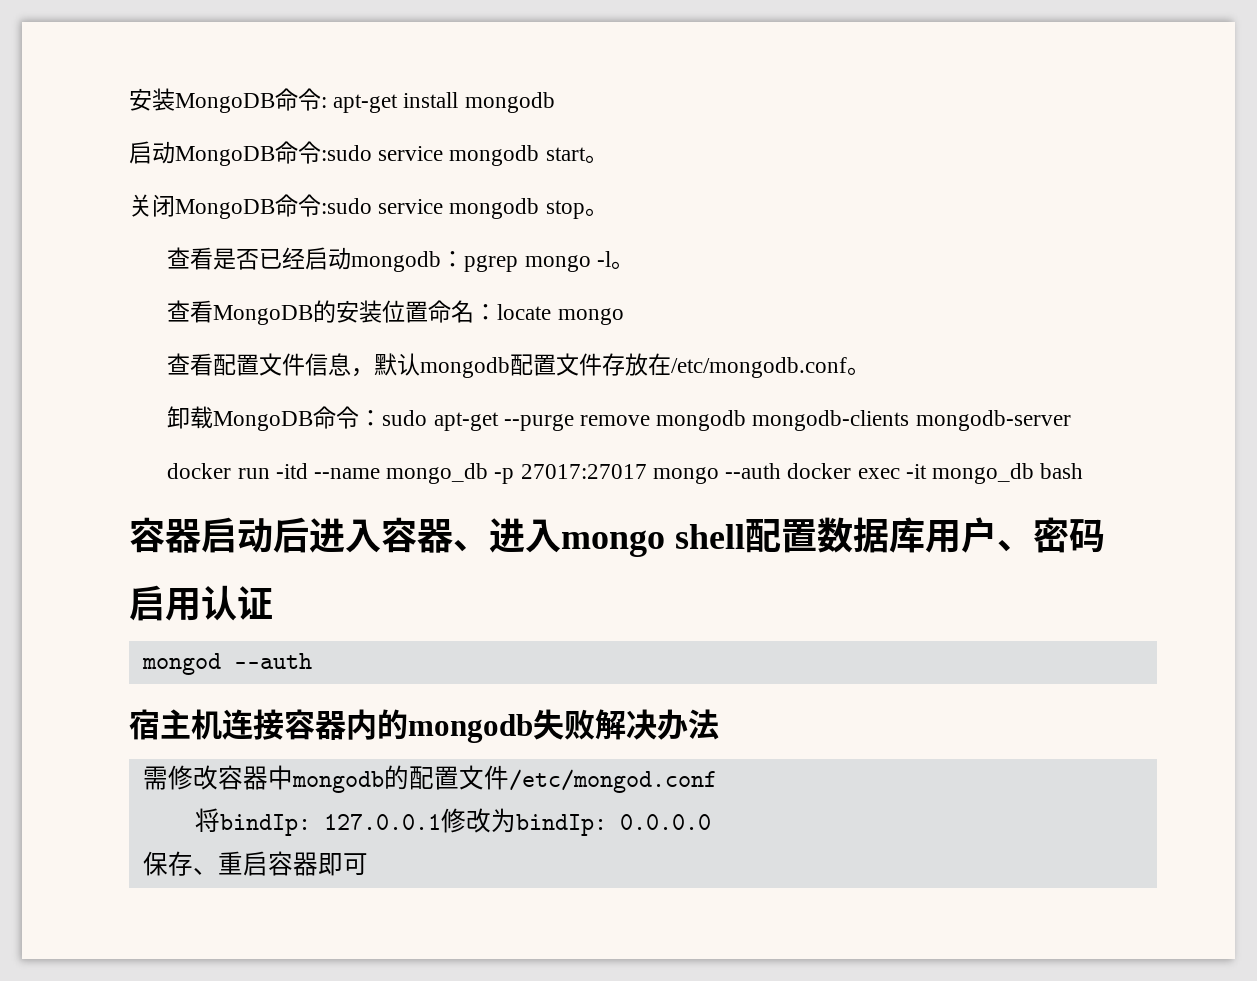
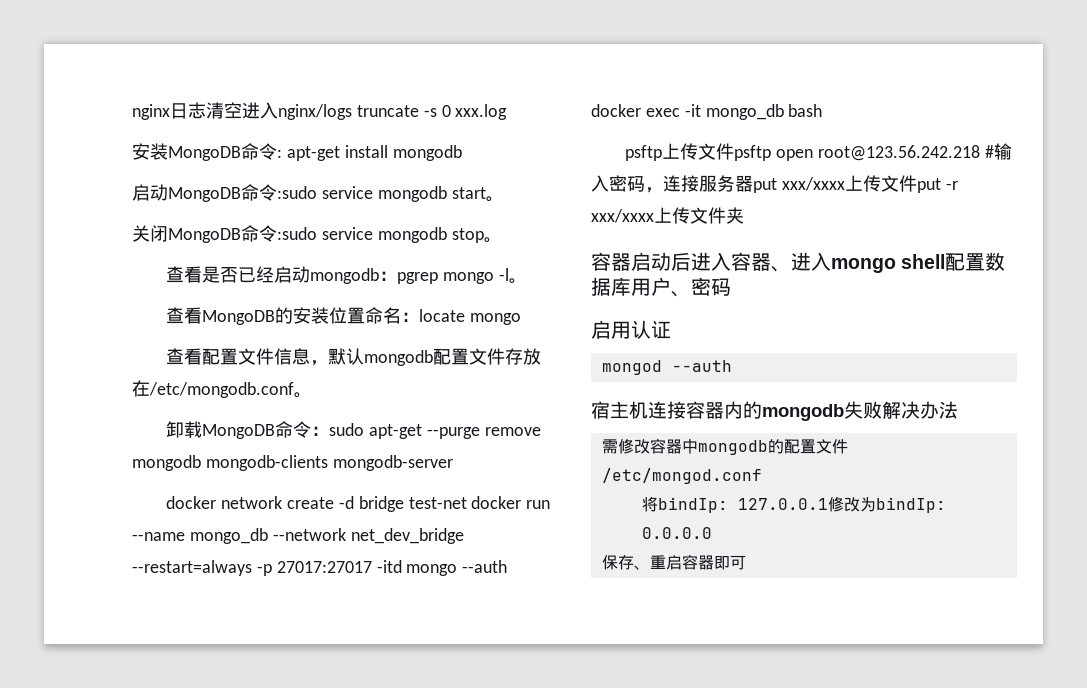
(129, 99) none -> [132,102,508,120] nginx日志清空进入nginx/logs truncate -s 0 xxx.log //
[237,463,489,484] run -itd --name mongo_db -> [221,496,551,512] [132,528,464,544] [132,560,252,576] network create -d bridge test-net docker run --name mongo_db --network net_dev_bridge --restart=always
(647, 471) none -> [376,560,402,573] -itd
(1084, 471) none -> [625,143,1012,161] [591,175,958,193] [591,207,744,224] // psftp上传文件psftp open root@123.56.242.218 #输入密码，连接服务器put xxx/xxxx上传文件put -r xxx/xxxx上传文件夹

